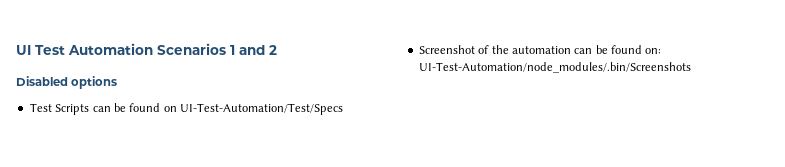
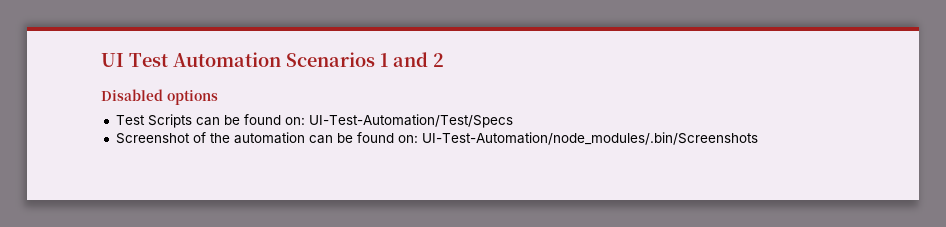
[163,106,177,112] on -> [284,117,305,125] on:

